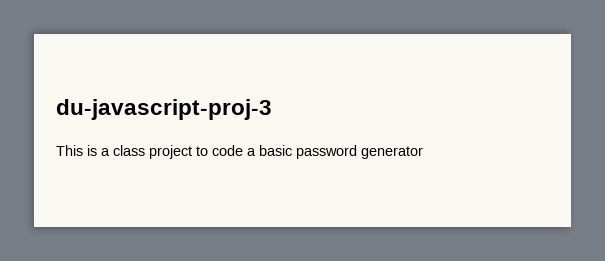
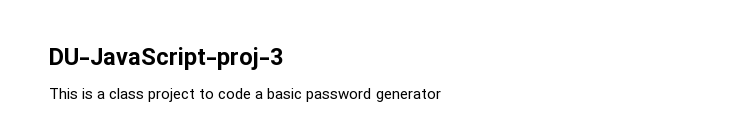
[56,99,272,120] du-javascript-proj-3 -> [49,47,283,70] DU-JavaScript-proj-3

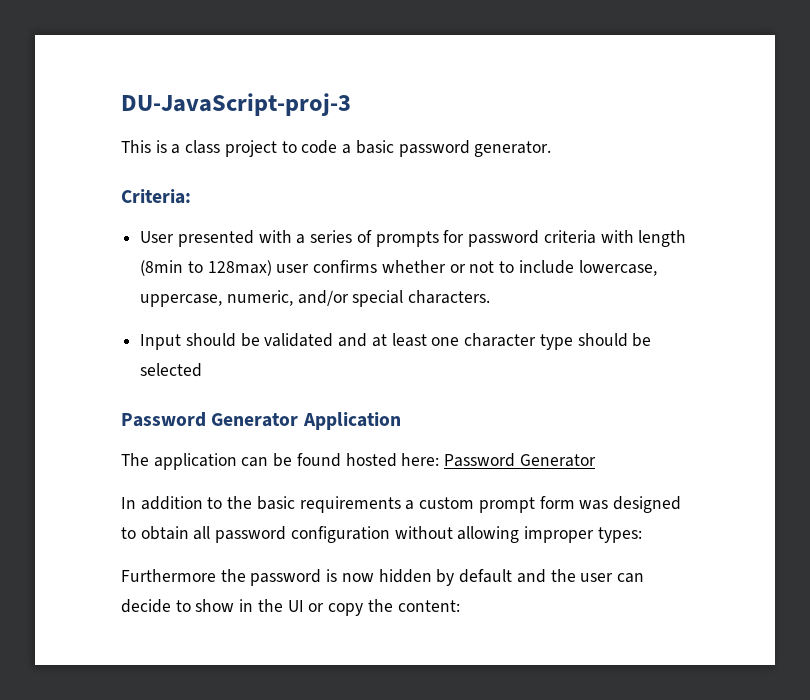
[375,89,441,102] generator -> [474,141,552,157] [121,189,191,204] [140,230,687,247] [140,260,657,276] [140,290,491,307] [140,333,652,350] [140,363,203,377] [121,412,401,430] [121,453,596,470] [121,496,681,513] [121,526,642,543] [121,569,644,586] [121,599,460,616] generator. // Criteria: // User presented with a series of prompts for password criteria with length (8min to 128max) user confirms whether or not to include lowercase, uppercase, numeric, and/or special characters. // Input should be validated and at least one character type should be selected // Password Generator Application // The application can be found hosted here: Password Generator // In addition to the basic requirements a custom prompt form was designed to obtain all password configuration without allowing improper types: // Furthermore the password is now hidden by default and the user can decide to show in the UI or copy the content:

